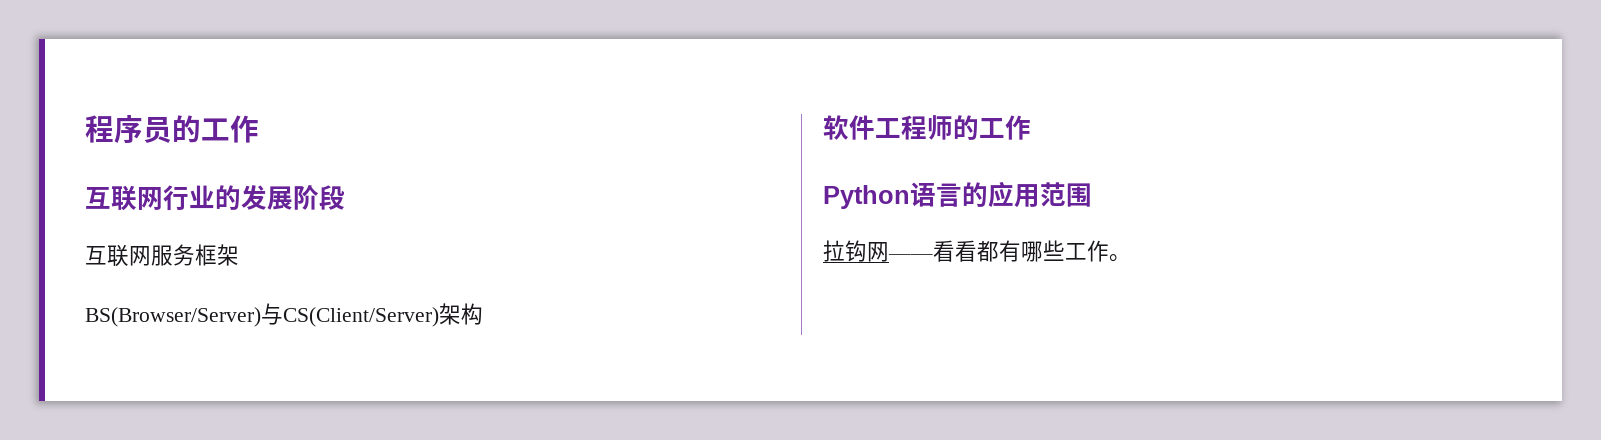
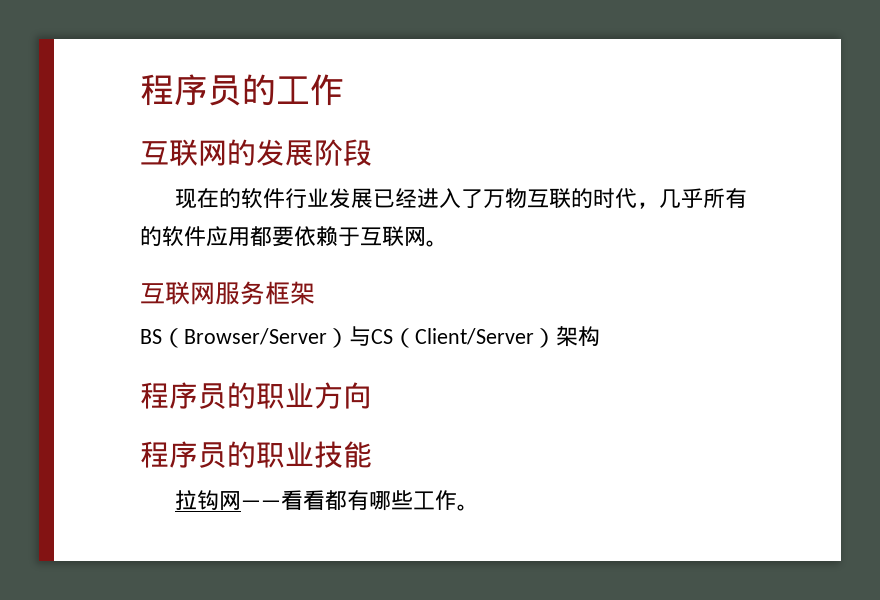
[163,185,215,211] 行业 -> (227, 153) none
[85,244,239,267] [85,303,483,327] [823,115,1031,140] [823,181,1092,209] 互联网服务框架 // BS(Browser/Server)与CS(Client/Server)架构 // 软件工程师的工作 // Python语言的应用范围 -> [175,188,748,209] [140,226,448,247] [140,281,315,305] [140,326,600,348] [140,382,372,409] [140,441,372,468] 现在的软件行业发展已经进入了万物互联的时代，几乎所有的软件应用都要依赖于互联网。 // 互联网服务框架 // BS（Browser/Server）与CS（Client/Server）架构 // 程序员的职业方向 // 程序员的职业技能

